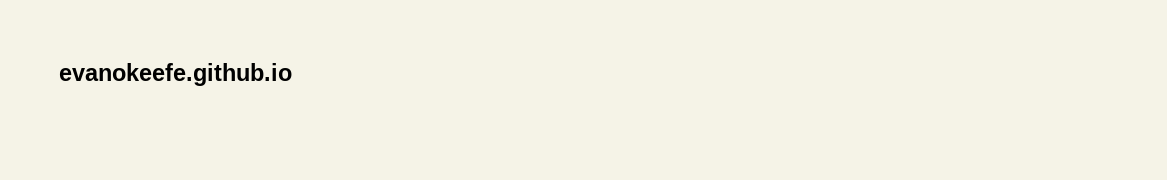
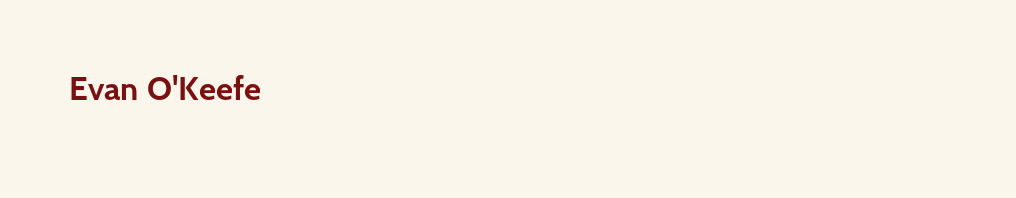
[59,63,292,86] evanokeefe.github.io -> [69,75,261,100] Evan O'Keefe

